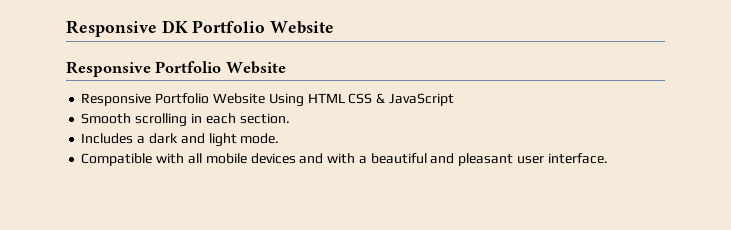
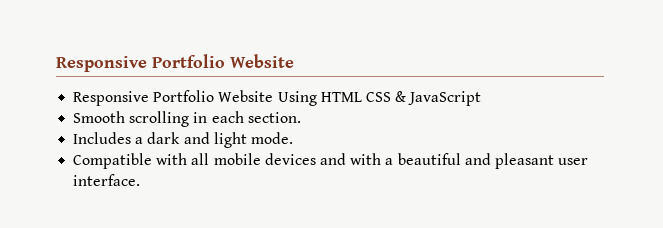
[66,20,335,37] [66,61,151,77] Responsive DK Portfolio Website // Responsive -> [56,56,147,72] Responsive

